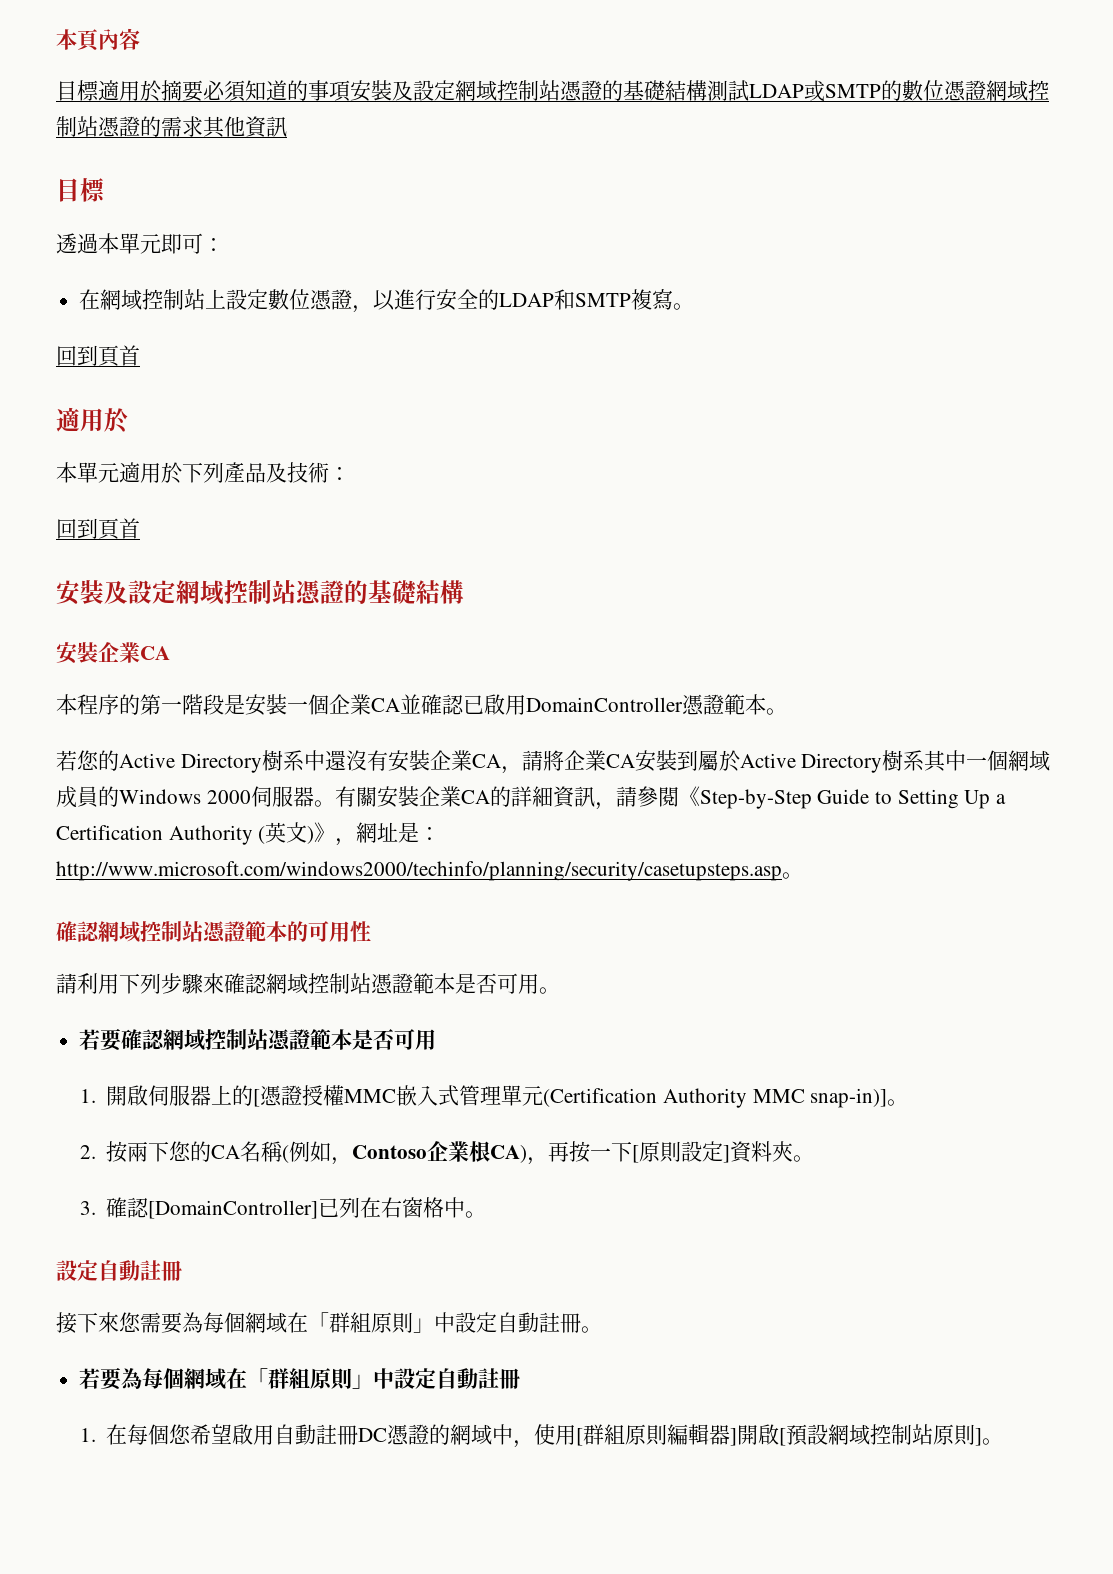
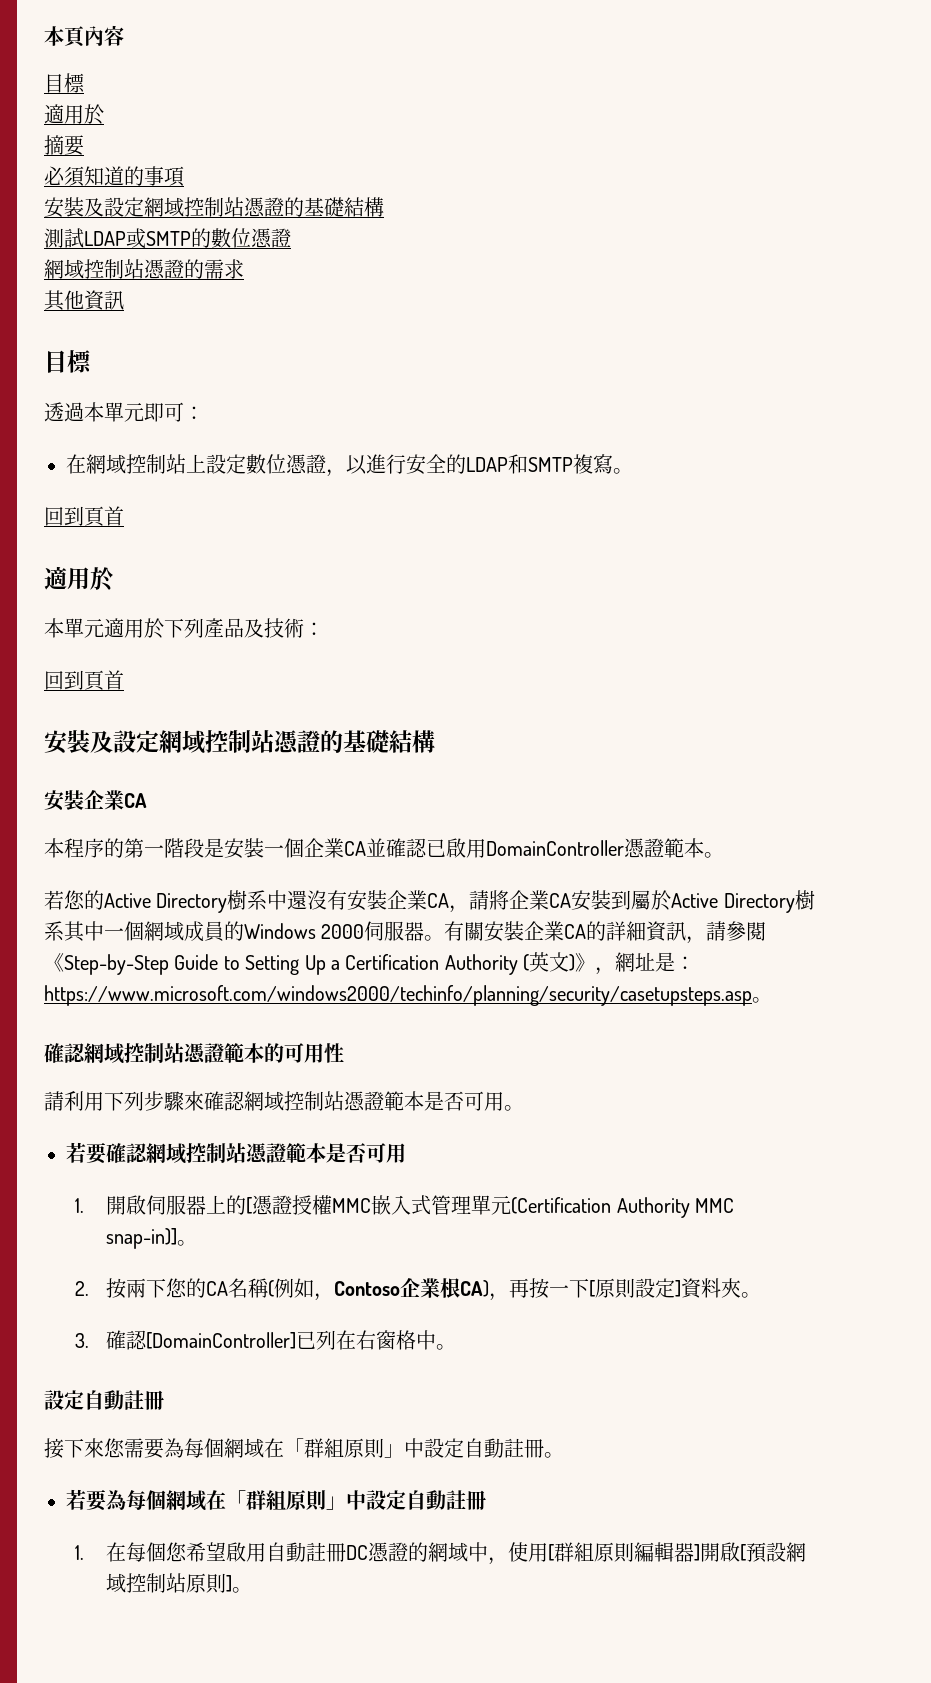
[98,80,161,102] 適用於 -> [44,104,104,125] // 適用於 //
(203, 91) none -> (84, 145) //
[350,80,707,102] 安裝及設定網域控制站憑證的基礎結構 -> [44,197,384,218] // 安裝及設定網域控制站憑證的基礎結構 //
(986, 90) none -> (291, 238) //
(203, 126) none -> (244, 269) //
[56,861,782,881] http://www.microsoft.com/windows2000/techinfo/planning/security/casetupsteps.asp -> [44,985,752,1006] https://www.microsoft.com/windows2000/techinfo/planning/security/casetupsteps.asp

